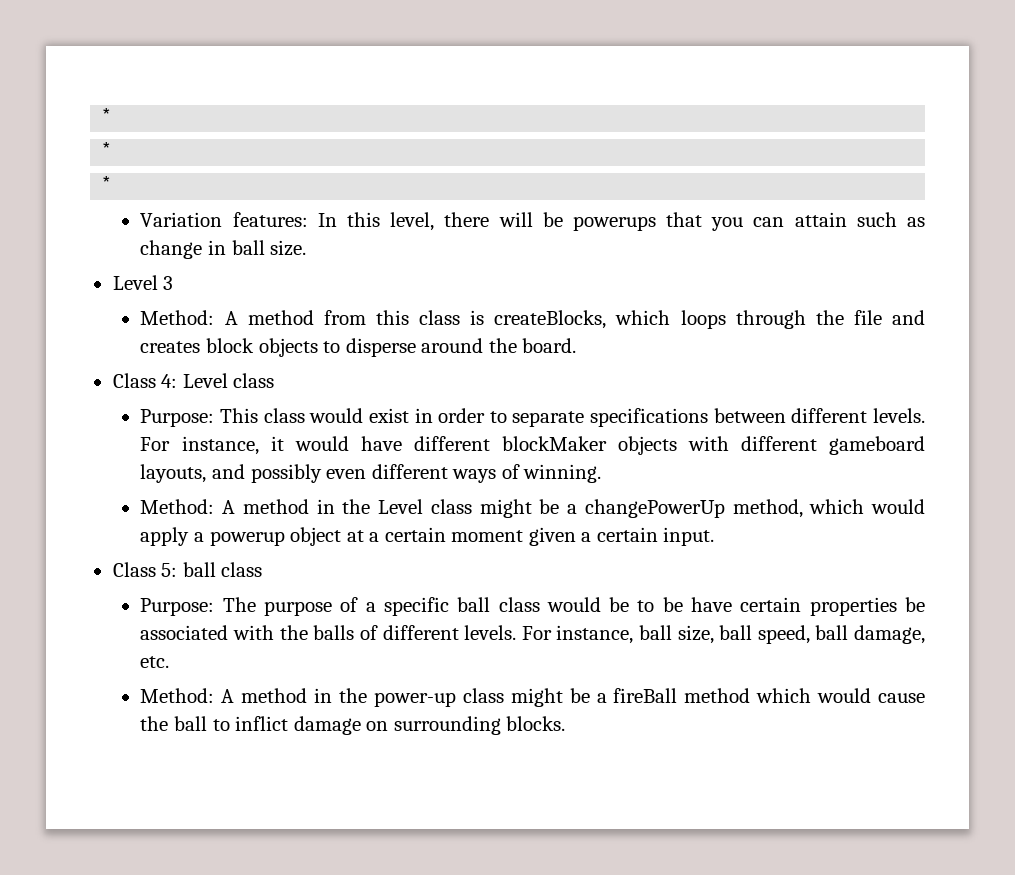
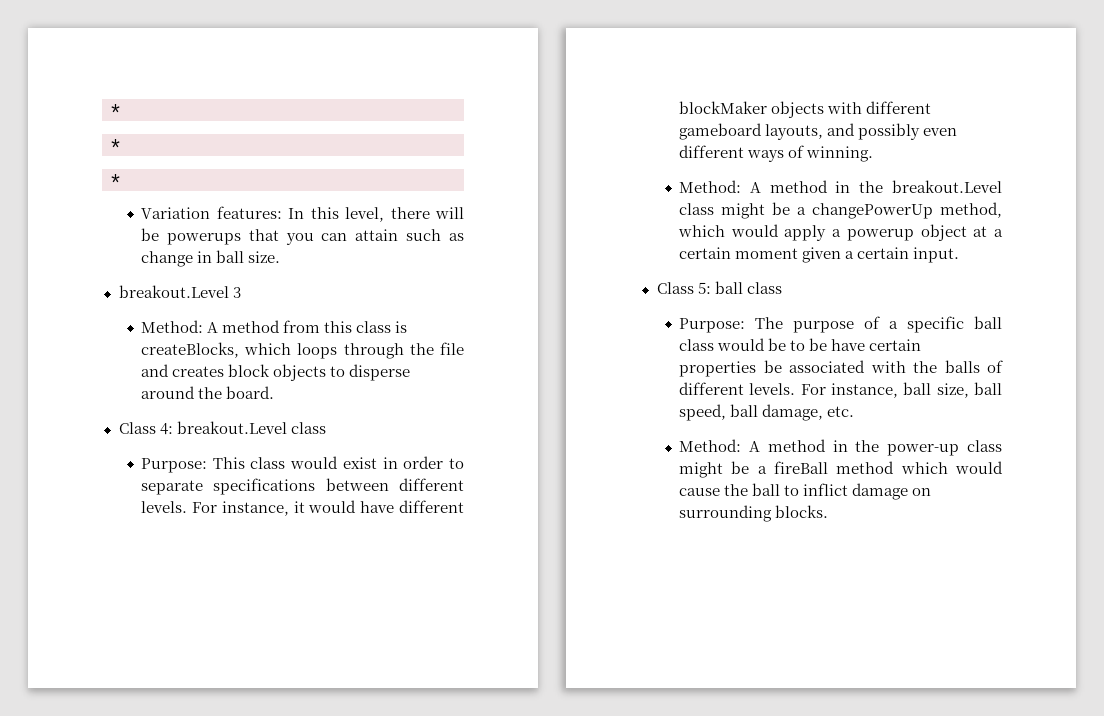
[112,275,158,290] Level -> [118,285,229,298] breakout.Level
[182,373,228,388] Level -> [176,421,287,434] breakout.Level
[378,499,424,514] Level -> [892,180,1002,193] breakout.Level

